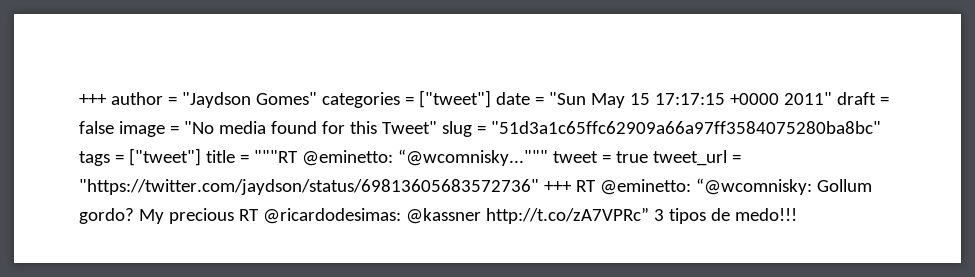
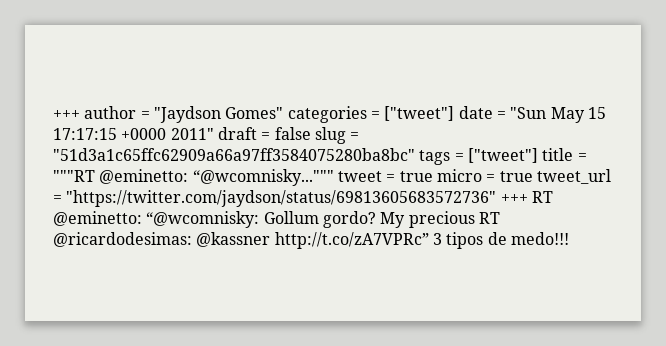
[118,121,437,137] image = "No media found for this Tweet" -> (311, 133) none
(648, 157) none -> [436,169,533,182] micro = true

